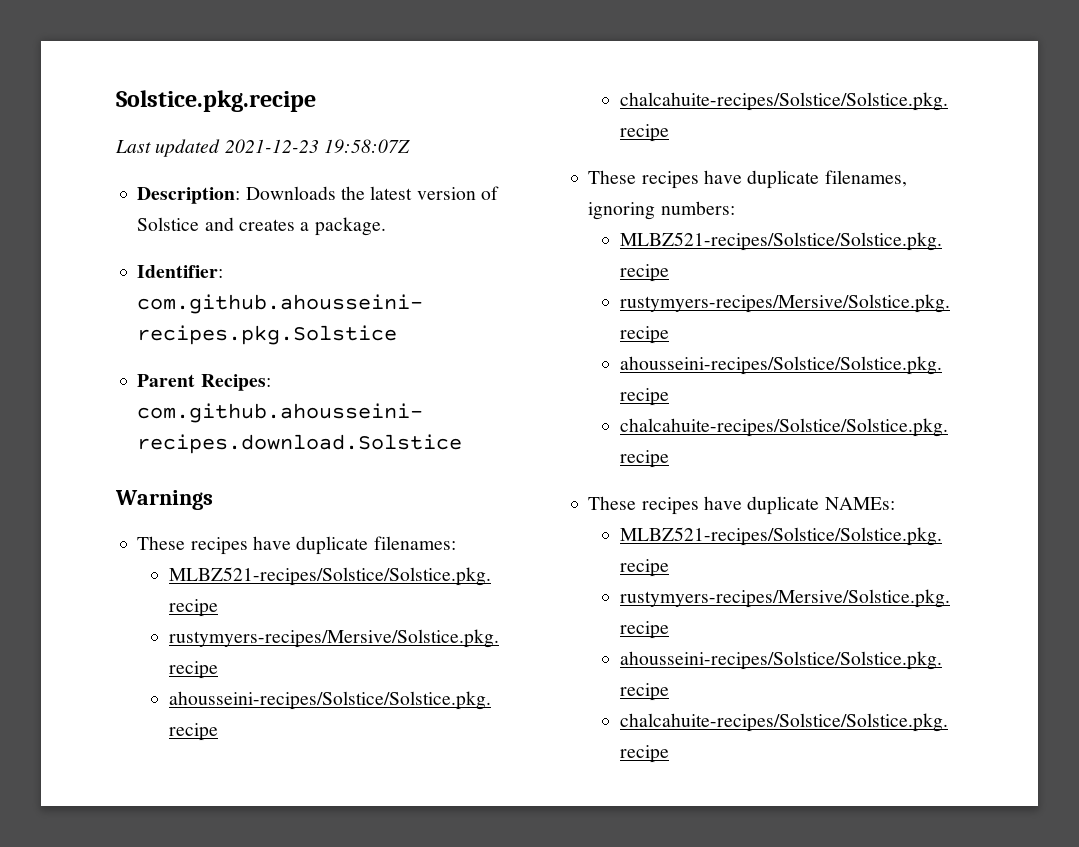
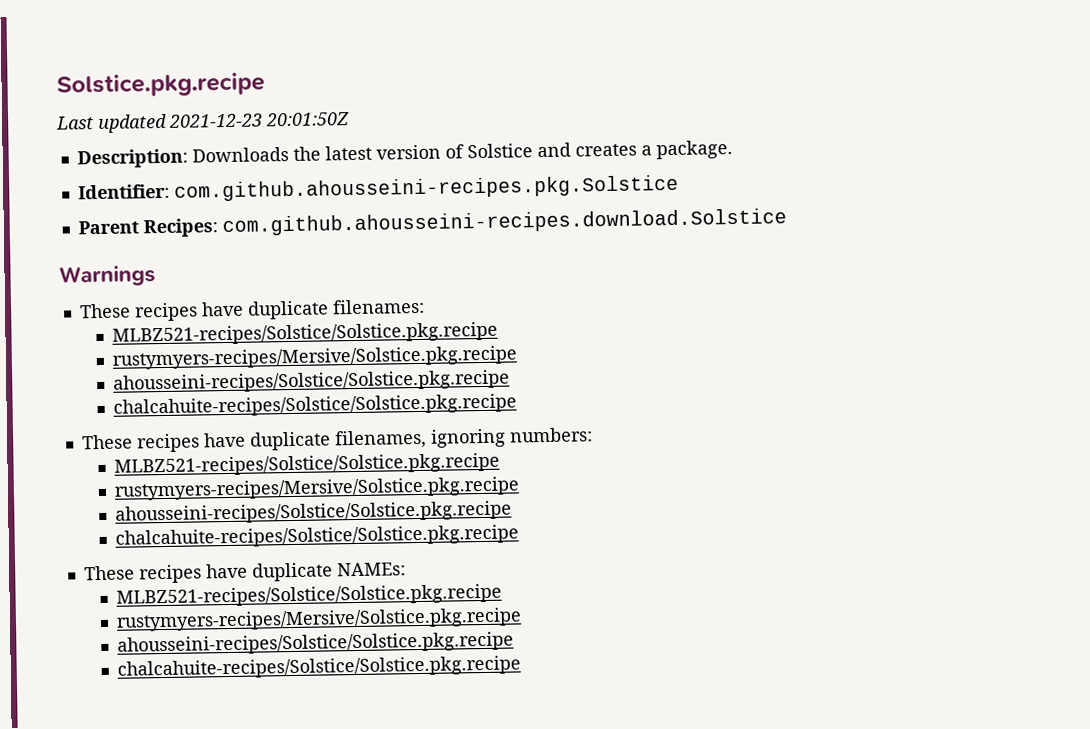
[323,139,410,153] 19:58:07Z -> [266,112,350,127] 20:01:50Z

